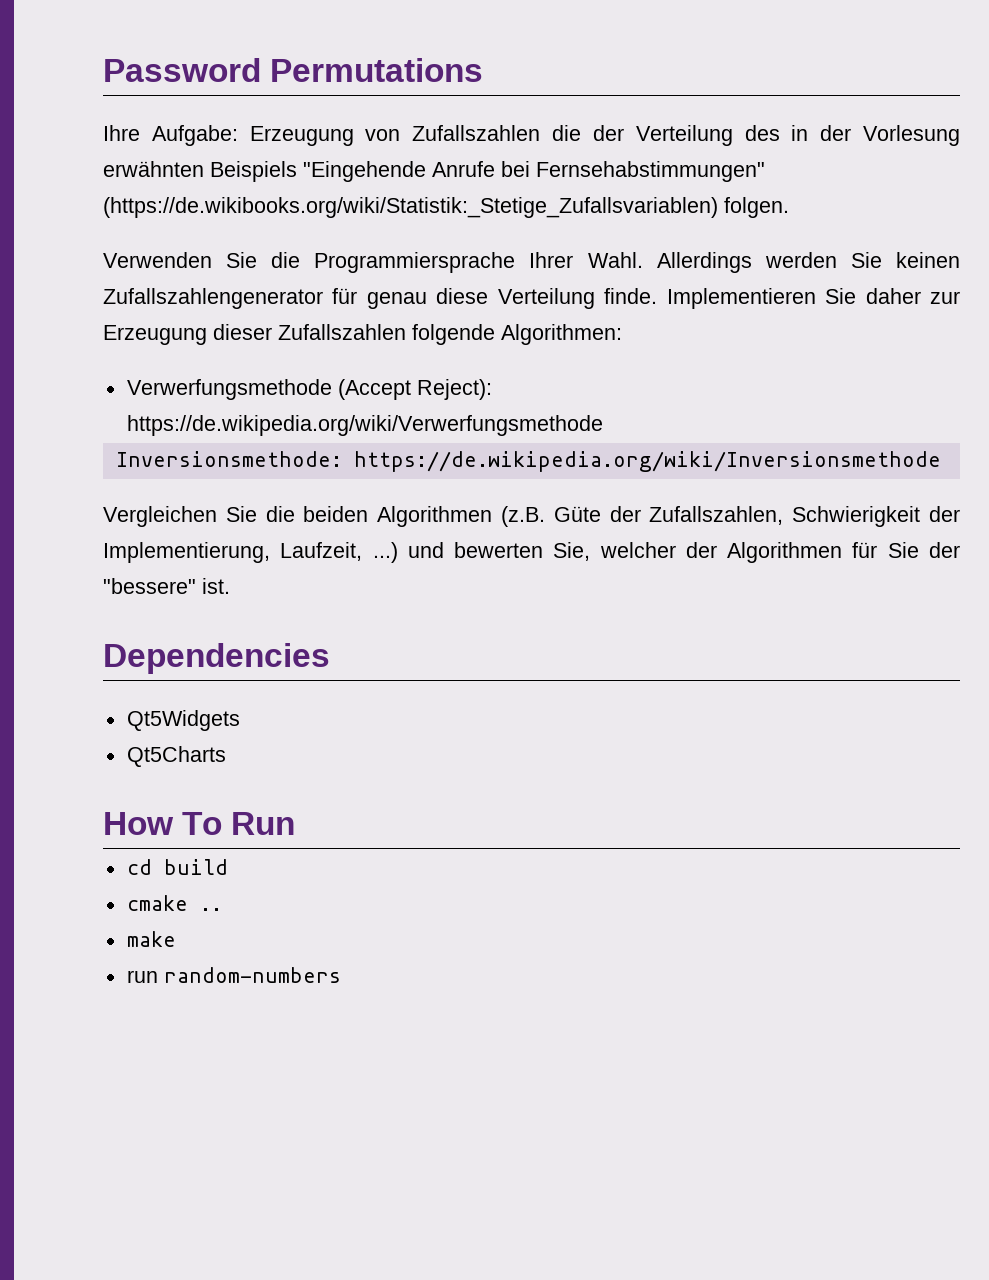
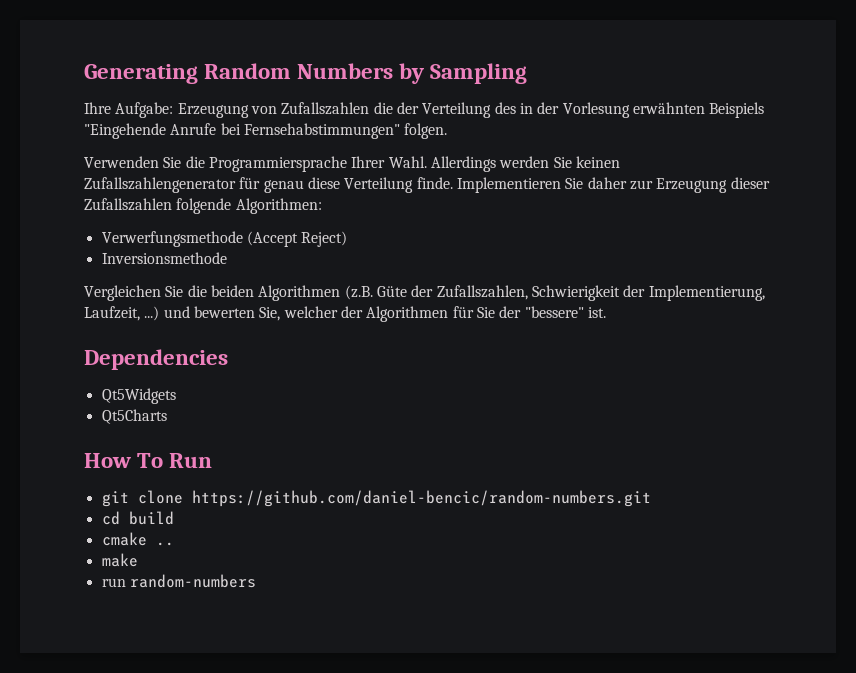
[103,58,484,82] Password Permutations -> [84,63,528,84] Generating Random Numbers by Sampling
[103,197,718,218] (https://de.wikibooks.org/wiki/Statistik:_Stetige_Zufallsvariablen) -> (400, 131) none
[416,379,492,400] [126,415,603,436] [115,451,941,472] Reject): https://de.wikipedia.org/wiki/Verwerfungsmethode // Inversionsmethode: https://de.wikipedia.org/wiki/Inversionsmethode -> [301,231,348,247] [101,252,227,264] Reject) // Inversionsmethode
(296, 823) none -> [101,490,651,507] // git clone https://github.com/daniel-bencic/random-numbers.git

